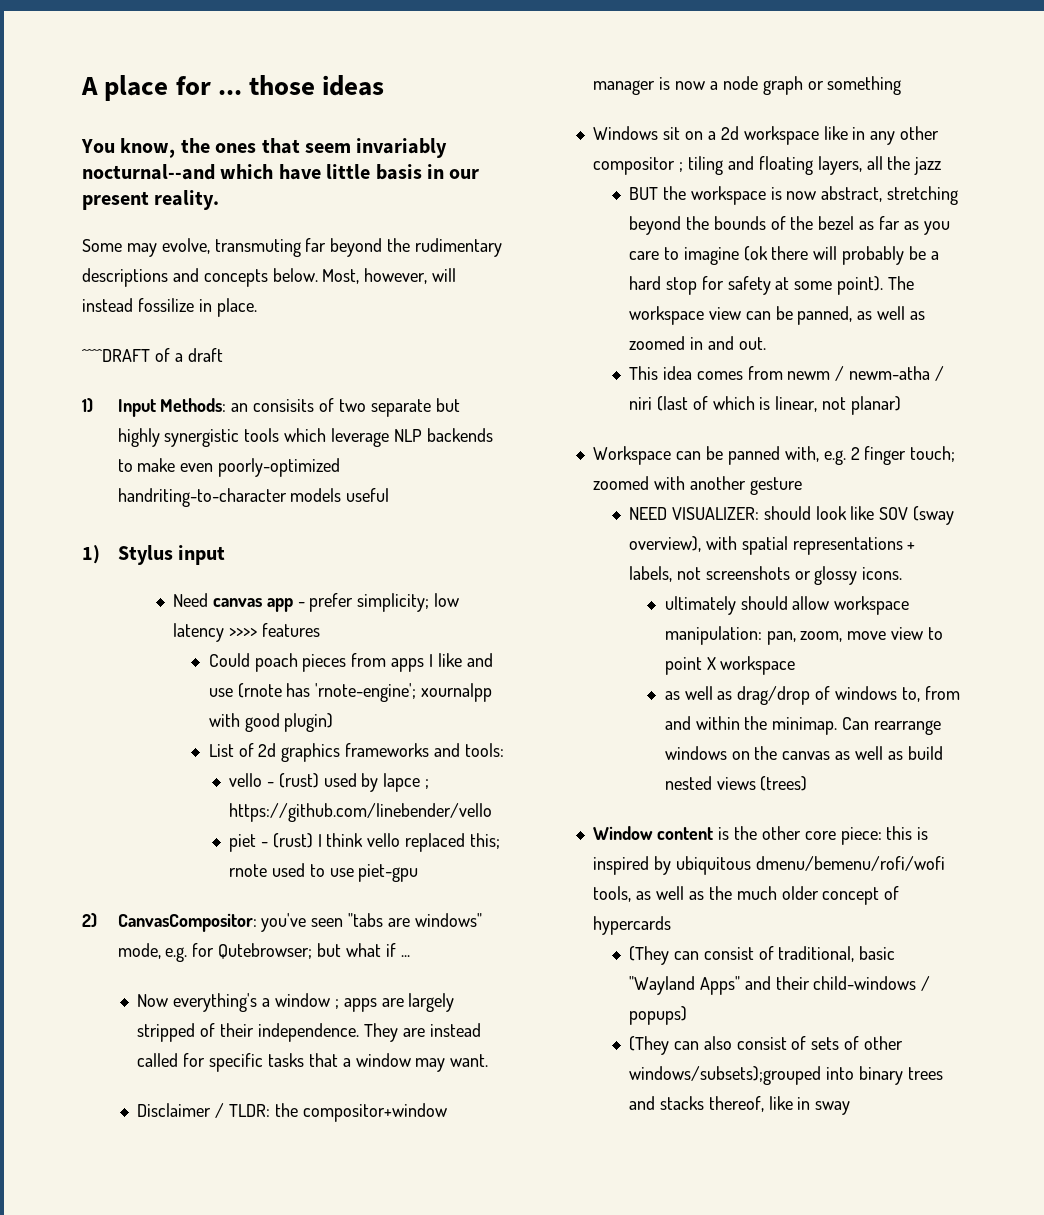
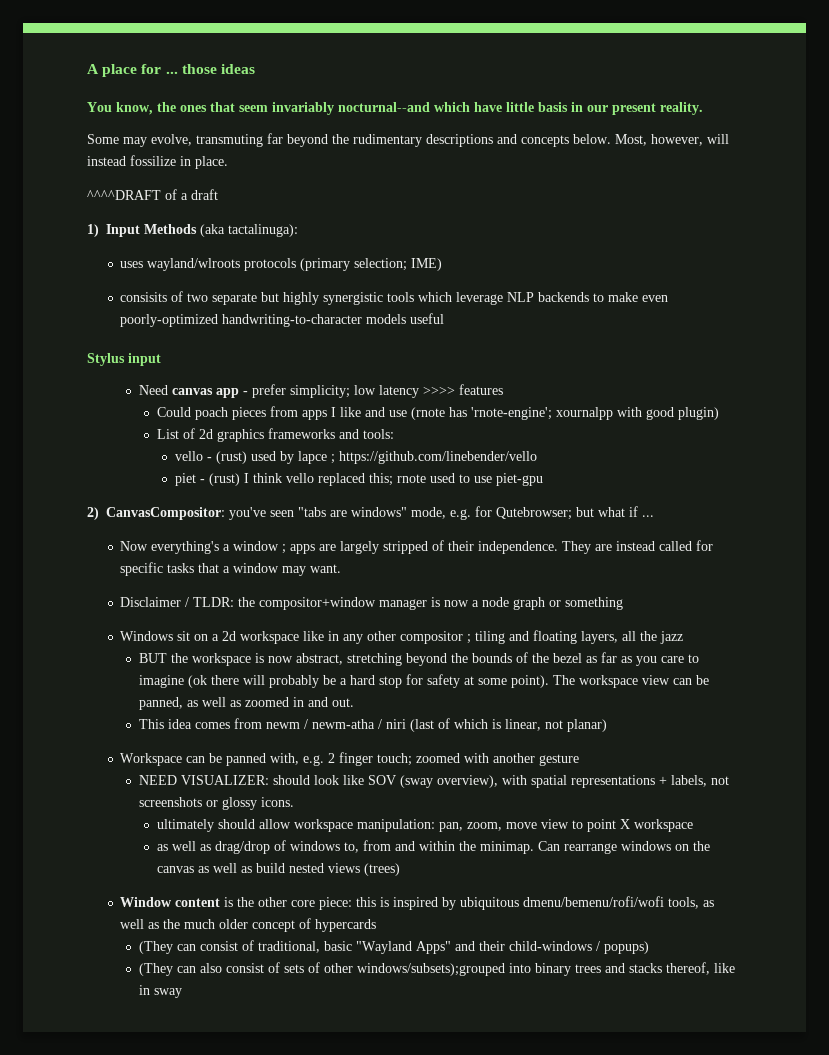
[160,398,249,412] Methods: an -> [144,224,298,237] [120,258,443,271] Methods (aka tactalinuga): // uses wayland/wlroots protocols (primary selection; IME) //
[117,488,287,507] handriting-to-character -> [222,314,363,327] handwriting-to-character
[82,545,100,564] 1) -> (445, 318) none

